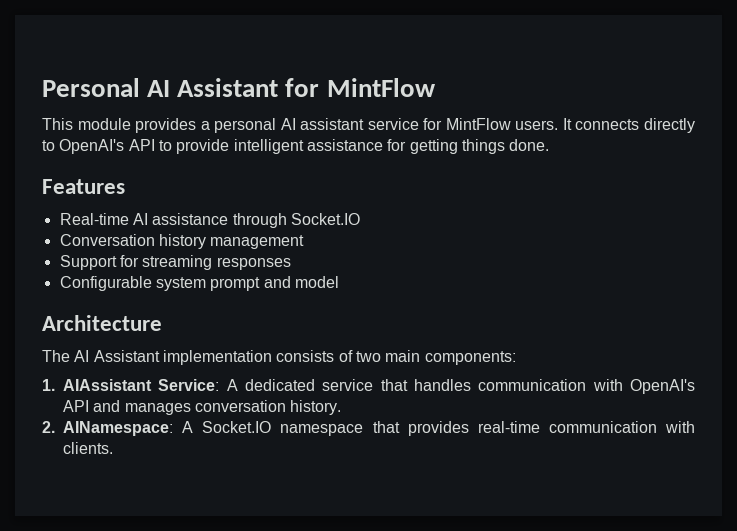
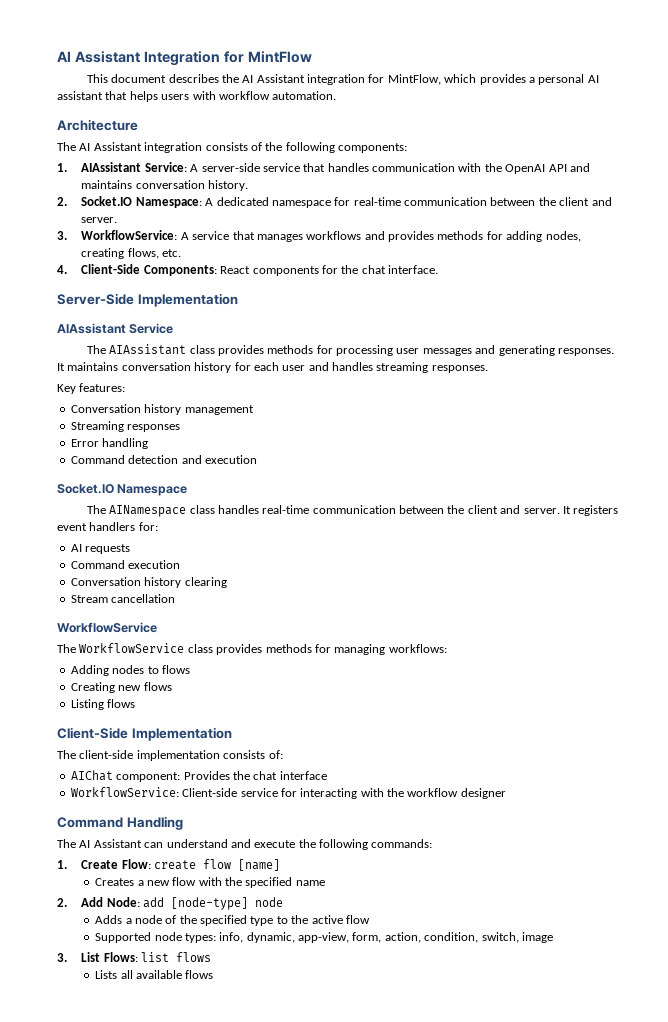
[42,78,279,97] Personal AI Assistant -> [57,51,220,66] AI Assistant Integration
[77,118,131,130] module -> [111,74,477,85] document describes the AI Assistant integration for MintFlow, which
[367,118,696,133] [42,139,550,154] [42,179,125,194] [59,213,360,228] [59,234,305,249] [59,255,291,270] [59,276,339,291] service for MintFlow users. It connects directly to OpenAI's API to provide intelligent assistance for getting things done. // Features // Real-time AI assistance through Socket.IO // Conversation history management // Support for streaming responses // Configurable system prompt and model -> [105,91,337,102] that helps users with workflow automation.
[162,350,272,365] implementation -> [144,142,203,153] integration
[355,350,421,362] two main -> [265,142,335,153] the following
[245,379,315,391] dedicated -> [201,163,260,172] server-side
[630,379,695,394] OpenAI's -> [484,163,546,174] the OpenAI
[124,403,191,415] manages -> [81,180,133,189] maintains
[63,421,695,436] [63,442,113,454] AINamespace: A Socket.IO namespace that provides real-time communication with clients. -> [81,196,612,208] [81,217,118,223] [57,230,581,242] [81,248,182,259] [57,264,439,276] [57,293,238,307] [57,323,174,334] [86,344,614,356] [57,362,488,373] [57,383,126,394] [70,404,254,415] [70,421,181,432] [70,438,149,449] [70,455,257,464] [57,484,188,496] [86,505,619,517] [57,522,158,531] [70,544,131,554] [70,560,181,569] [70,577,227,588] [70,594,176,603] [57,622,157,633] [57,643,447,655] [70,665,190,676] [70,682,172,693] [70,699,136,710] [57,727,232,741] [57,750,283,761] [70,770,327,782] [70,787,506,799] [57,816,183,830] [57,839,433,850] [57,859,281,871] [95,877,325,888] [57,897,284,910] [95,915,370,926] [95,932,553,943] [57,952,212,962] [95,970,214,979] Socket.IO Namespace: A dedicated namespace for real-time communication between the client and server. // 3. WorkflowService: A service that manages workflows and provides methods for adding nodes, creating flows, etc. // 4. Client-Side Components: React components for the chat interface. // Server-Side Implementation // AIAssistant Service // The AIAssistant class provides methods for processing user messages and generating responses. It maintains conversation history for each user and handles streaming responses. // Key features: // Conversation history management // Streaming responses // Error handling // Command detection and execution // Socket.IO Namespace // The AINamespace class handles real-time communication between the client and server. It registers event handlers for: // AI requests // Command execution // Conversation history clearing // Stream cancellation // WorkflowService // The WorkflowService class provides methods for managing workflows: // Adding nodes to flows // Creating new flows // Listing flows // Client-Side Implementation // The client-side implementation consists of: // AIChat component: Provides the chat interface // WorkflowService: Client-side service for interacting with the workflow designer // Command Handling // The AI Assistant can understand and execute the following commands: // 1. Create Flow: create flow [name] // Creates a new flow with the specified name // 2. Add Node: add [node-type] node // Adds a node of the specified type to the active flow // Supported node types: info, dynamic, app-view, form, action, condition, switch, image // 3. List Flows: list flows // Lists all available flows

